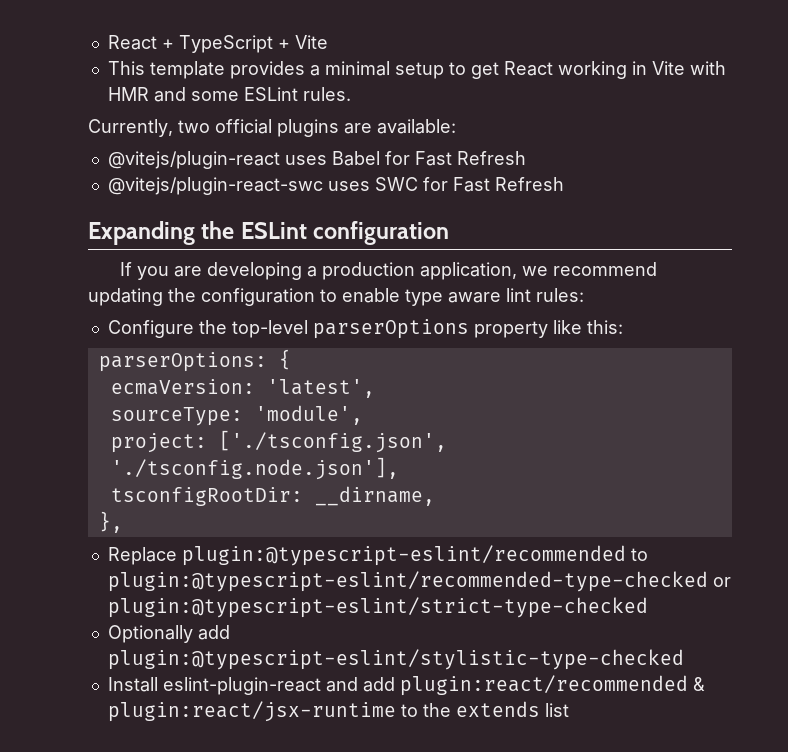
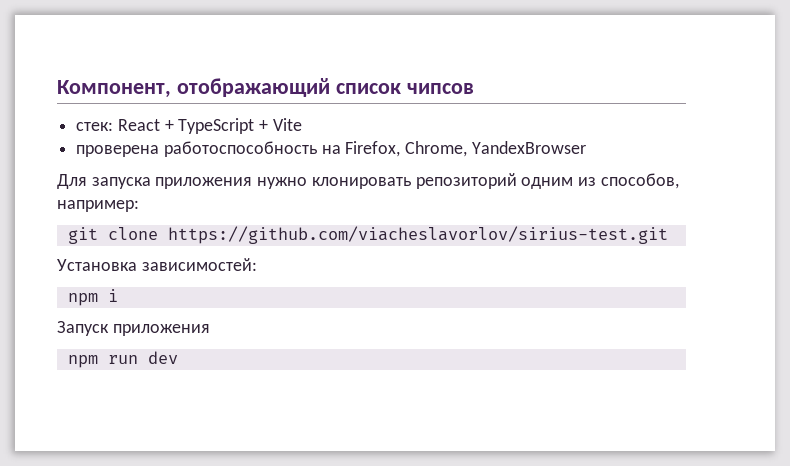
(107, 42) none -> [57,78,474,98] [76,122,114,131] Компонент, отображающий список чипсов // стек:
[107,61,726,79] [107,87,351,102] [88,119,456,137] [107,151,526,169] [107,177,564,195] [88,221,450,245] [119,262,657,280] [88,288,584,306] [107,319,623,339] [98,349,291,372] [110,379,375,398] [110,405,363,426] [110,430,447,453] [110,457,399,480] [110,486,435,506] [98,511,123,533] [107,545,648,566] [107,571,731,592] [107,597,648,618] [107,625,230,643] [107,649,684,670] [107,675,705,696] [107,701,569,722] This template provides a minimal setup to get React working in Vite with HMR and some ESLint rules. // Currently, two official plugins are available: // @vitejs/plugin-react uses Babel for Fast Refresh // @vitejs/plugin-react-swc uses SWC for Fast Refresh // Expanding the ESLint configuration // If you are developing a production application, we recommend updating the configuration to enable type aware lint rules: // Configure the top-level parserOptions property like this: // parserOptions: { // ecmaVersion: 'latest', // sourceType: 'module', // project: ['./tsconfig.json', './tsconfig.node.json'], // tsconfigRootDir: __dirname, // }, // Replace plugin:@typescript-eslint/recommended to plugin:@typescript-eslint/recommended-type-checked or plugin:@typescript-eslint/strict-type-checked // Optionally add plugin:@typescript-eslint/stylistic-type-checked // Install eslint-plugin-react and add plugin:react/recommended & plugin:react/jsx-runtime to the extends list -> [76,141,586,157] [57,173,679,189] [57,200,139,212] [67,226,668,244] [57,258,257,271] [67,289,118,306] [57,321,210,336] [67,351,178,368] проверена работоспособность на Firefox, Chrome, YandexBrowser // Для запуска приложения нужно клонировать репозиторий одним из способов, например: // git clone https://github.com/viacheslavorlov/sirius-test.git // Установка зависимостей: // npm i // Запуск приложения // npm run dev

